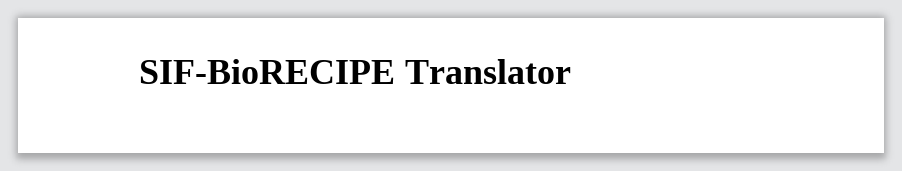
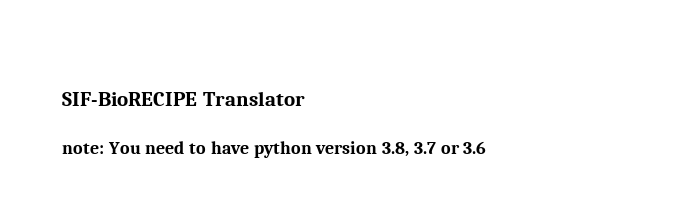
(571, 71) none -> [62,141,487,158] // note: You need to have python version 3.8, 3.7 or 3.6

